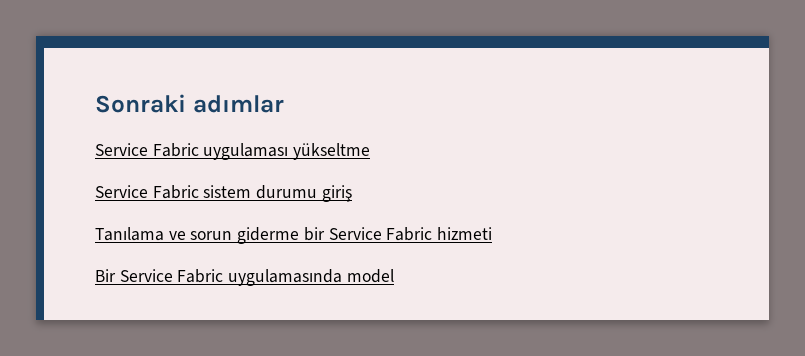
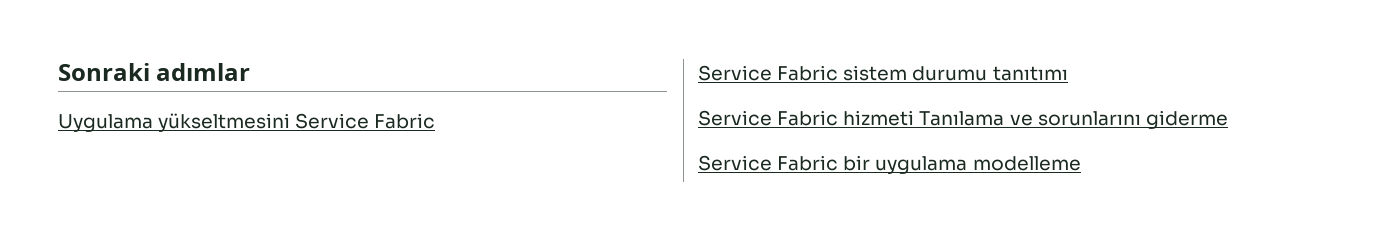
[95,143,371,160] Service Fabric uygulaması yükseltme -> [58,113,436,132] Uygulama yükseltmesini Service Fabric
[321,185,352,202] [95,227,493,244] [95,269,394,286] giriş // Tanılama ve sorun giderme bir Service Fabric hizmeti // Bir Service Fabric uygulamasında model -> [992,66,1068,81] [698,110,1228,129] [698,155,1081,174] tanıtımı // Service Fabric hizmeti Tanılama ve sorunlarını giderme // Service Fabric bir uygulama modelleme

